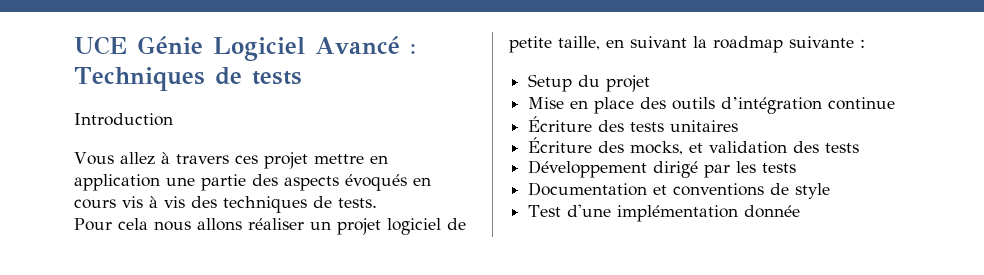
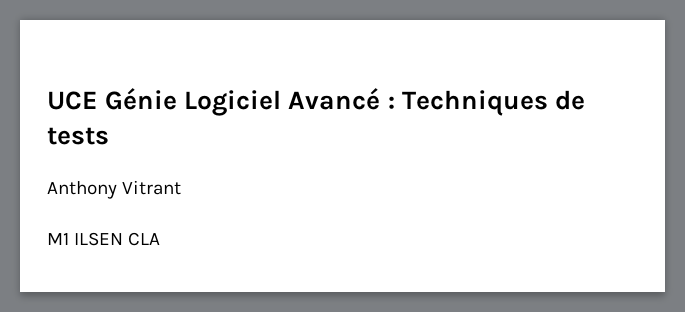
[74,113,173,126] [74,152,388,169] [74,174,431,191] [74,196,377,213] [74,218,466,235] [509,36,865,53] [528,74,651,92] [528,97,896,114] [528,116,739,132] [528,137,860,155] [528,160,797,178] [528,182,831,199] [528,204,801,222] Introduction // Vous allez à travers ces projet mettre en application une partie des aspects évoqués en cours vis à vis des techniques de tests. // Pour cela nous allons réaliser un projet logiciel de petite taille, en suivant la roadmap suivante : // Setup du projet // Mise en place des outils d’intégration continue // Écriture des tests unitaires // Écriture des mocks, et validation des tests // Développement dirigé par les tests // Documentation et conventions de style // Test d'une implémentation donnée -> [47,180,182,199] [47,232,161,246] Anthony Vitrant // M1 ILSEN CLA

